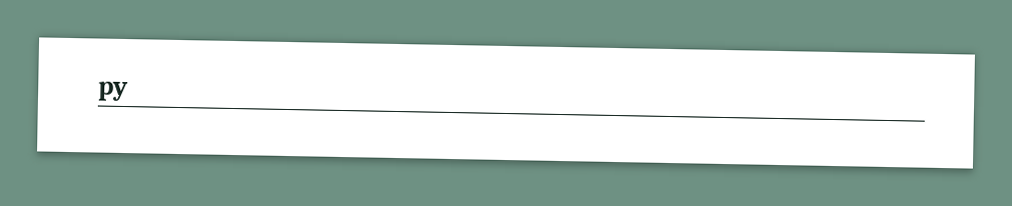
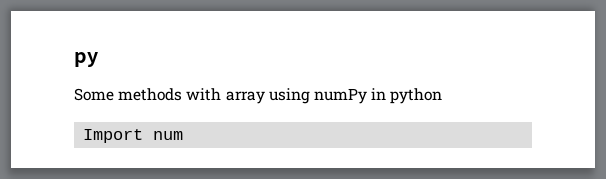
(129, 91) none -> [74,88,443,104] [83,129,184,143] // Some methods with array using numPy in python // Import num

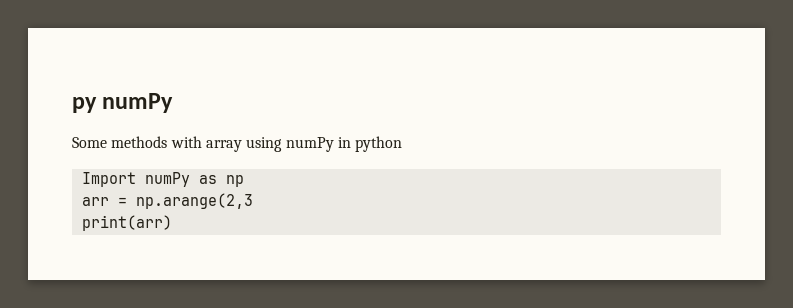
(98, 59) none -> [102,93,174,113] numPy
[153,131,184,140] num -> [144,172,244,187] [81,193,253,209] [81,215,172,231] numPy as np // arr = np.arange(2,3 // print(arr)

